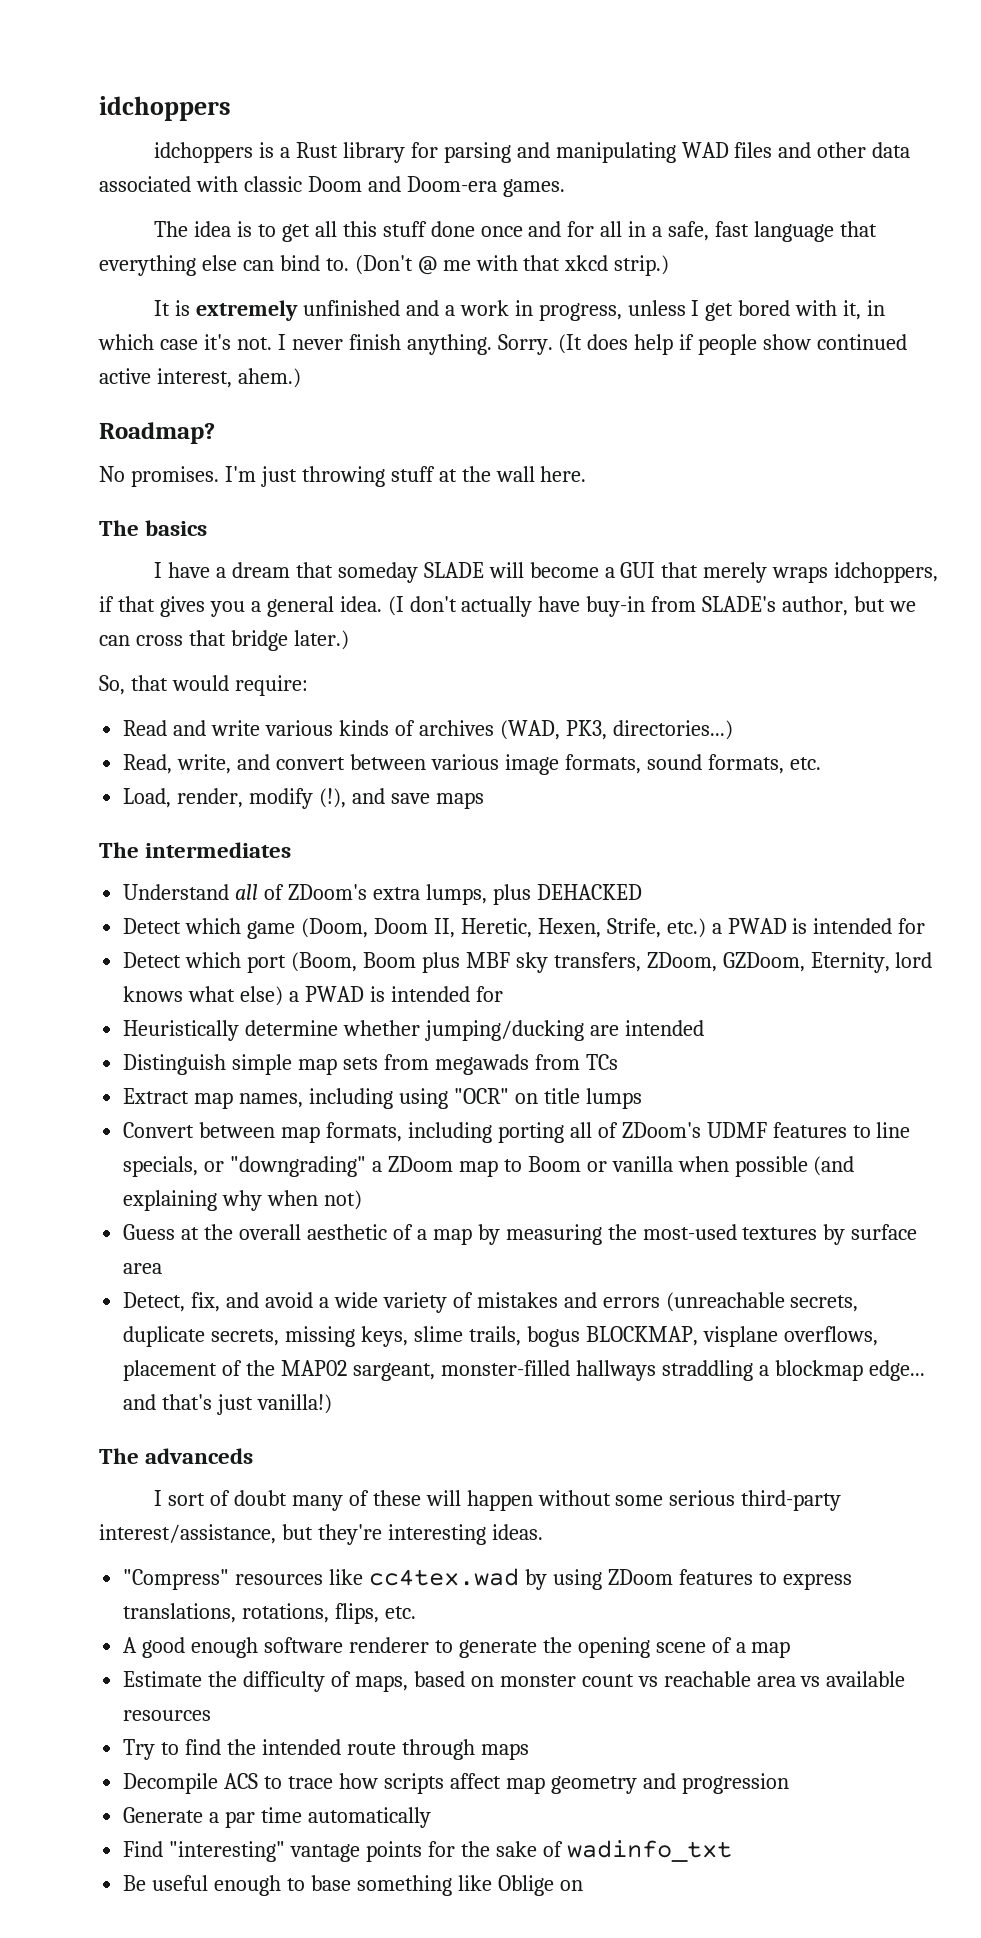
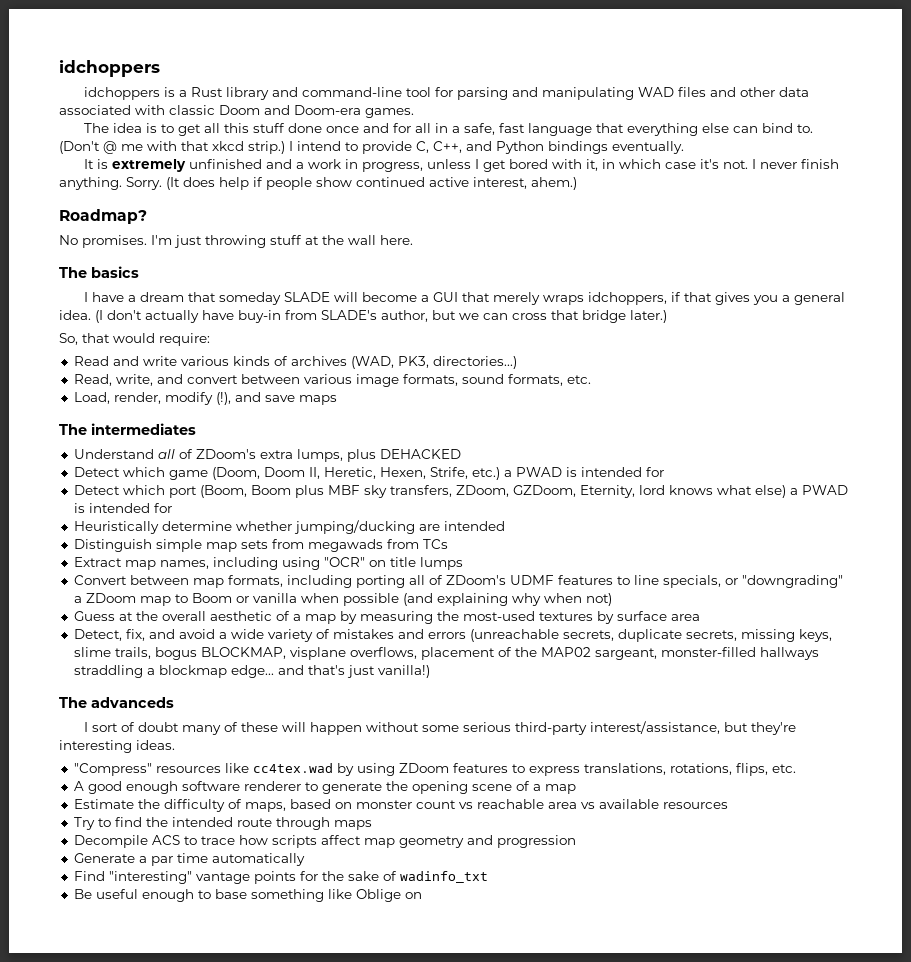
(405, 152) none -> [271,87,431,97] and command-line tool
(670, 265) none -> [289,141,684,154] I intend to provide C, C++, and Python bindings eventually.

